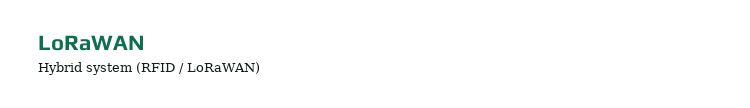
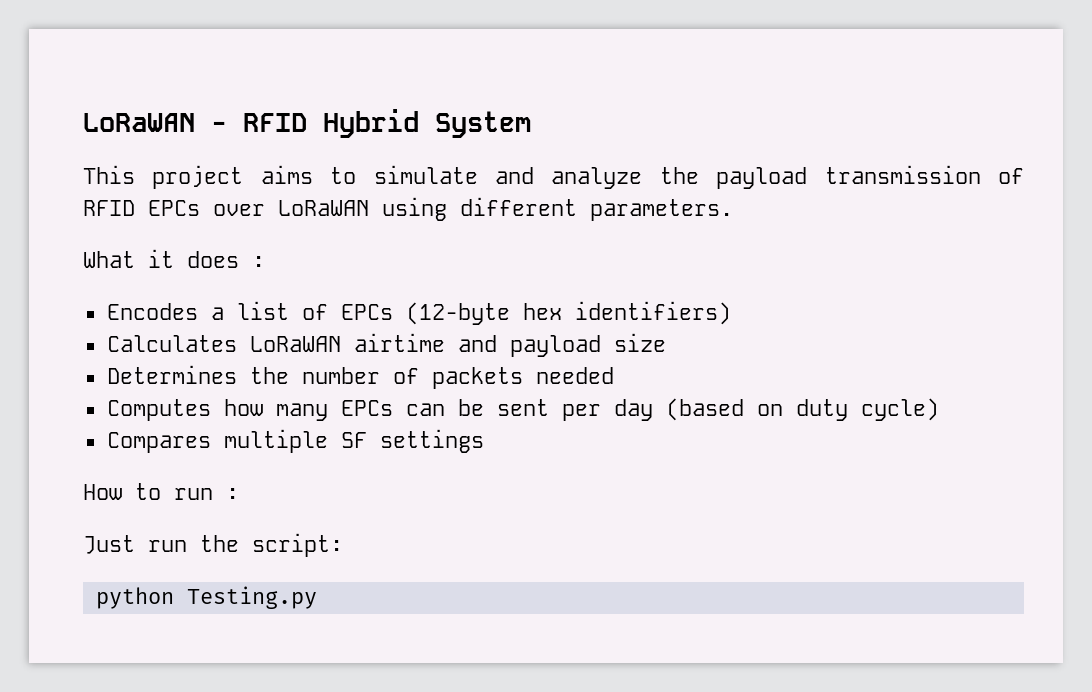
[38,35,145,51] [38,62,260,75] LoRaWAN // Hybrid system (RFID / LoRaWAN) -> [83,109,531,138] [83,165,1024,189] [83,197,733,221] [83,249,265,268] [106,301,731,325] [106,333,666,357] [106,365,614,389] [106,398,939,421] [106,429,484,453] [83,483,239,500] [83,533,343,557] [95,586,317,609] LoRaWAN - RFID Hybrid System // This project aims to simulate and analyze the payload transmission of RFID EPCs over LoRaWAN using different parameters. // What it does : // Encodes a list of EPCs (12-byte hex identifiers) // Calculates LoRaWAN airtime and payload size // Determines the number of packets needed // Computes how many EPCs can be sent per day (based on duty cycle) // Compares multiple SF settings // How to run : // Just run the script: // python Testing.py

